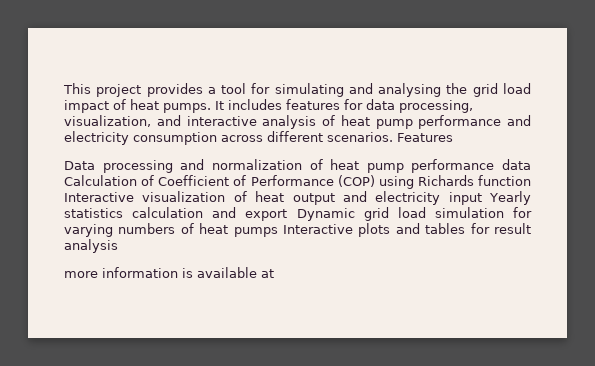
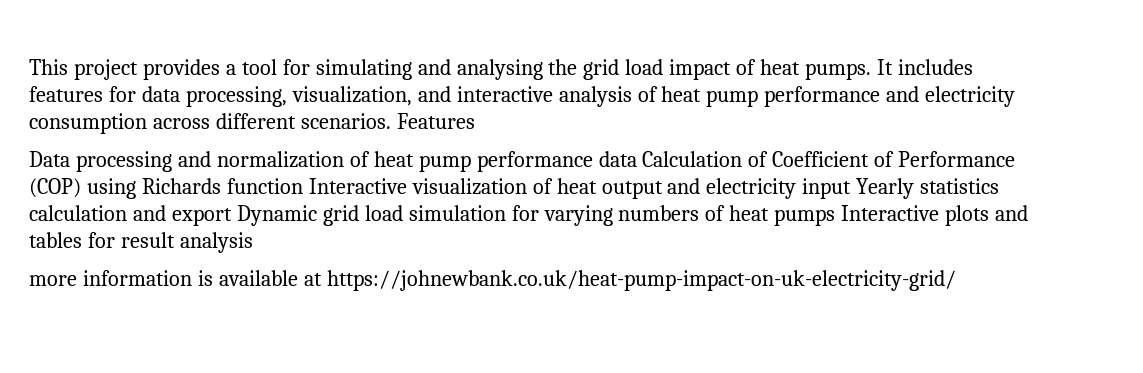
(274, 273) none -> [326,270,956,291] https://johnewbank.co.uk/heat-pump-impact-on-uk-electricity-grid/

